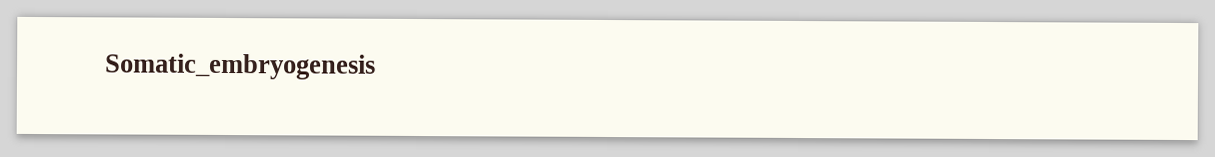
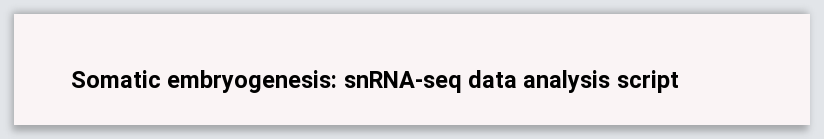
[104,53,376,80] Somatic_embryogenesis -> [71,70,679,93] Somatic embryogenesis: snRNA-seq data analysis script

